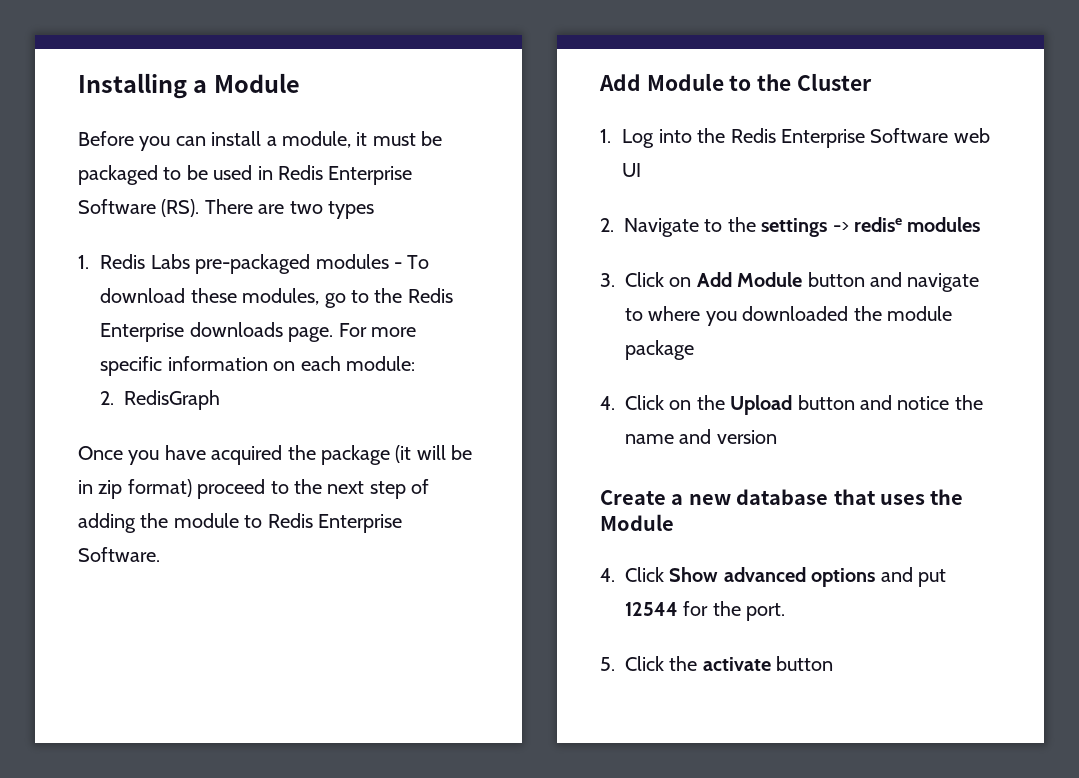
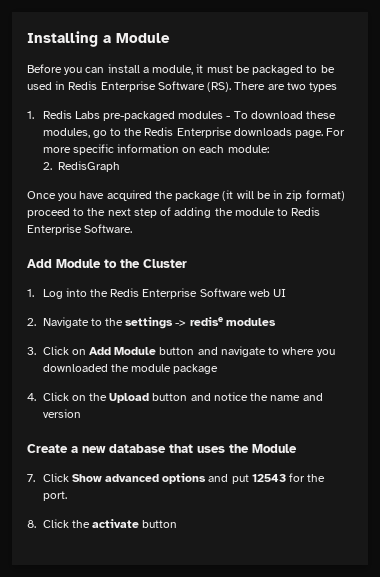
[600,568,615,582] 4. -> [27,474,35,482] 7.
[625,602,678,616] 12544 -> [251,474,286,482] 12543
[600,657,615,671] 5. -> [27,520,36,528] 8.

